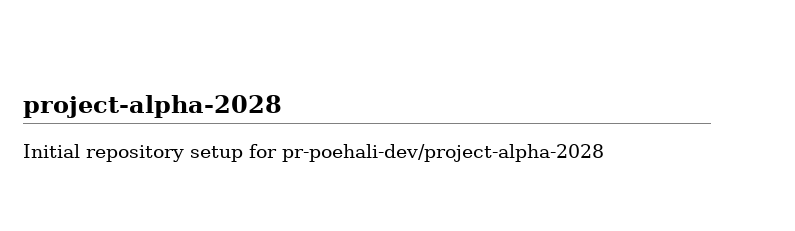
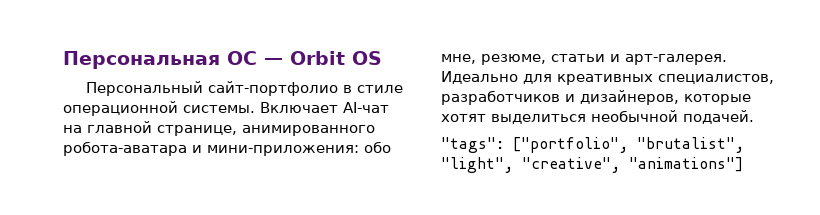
[23,95,282,118] [23,144,604,162] project-alpha-2028 // Initial repository setup for pr-poehali-dev/project-alpha-2028 -> [63,51,382,69] [85,81,403,96] [63,101,389,116] [63,121,375,136] [63,141,391,156] [441,54,727,65] [441,71,774,85] [441,90,751,105] [441,110,754,124] [441,137,744,153] [441,157,743,173] Персональная ОС — Orbit OS // Персональный сайт-портфолио в стиле операционной системы. Включает AI-чат на главной странице, анимированного робота-аватара и мини-приложения: обо мне, резюме, статьи и арт-галерея. Идеально для креативных специалистов, разработчиков и дизайнеров, которые хотят выделиться необычной подачей. // "tags": ["portfolio", "brutalist", "light", "creative", "animations"]

